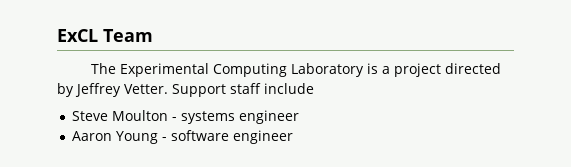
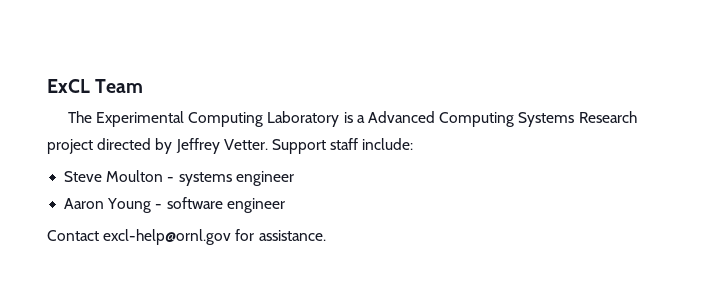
(390, 70) none -> [368,111,637,127] Advanced Computing Systems Research
[264,83,314,94] include -> [362,138,414,150] include:
(294, 137) none -> [47,229,326,245] // Contact excl-help@ornl.gov for assistance.

